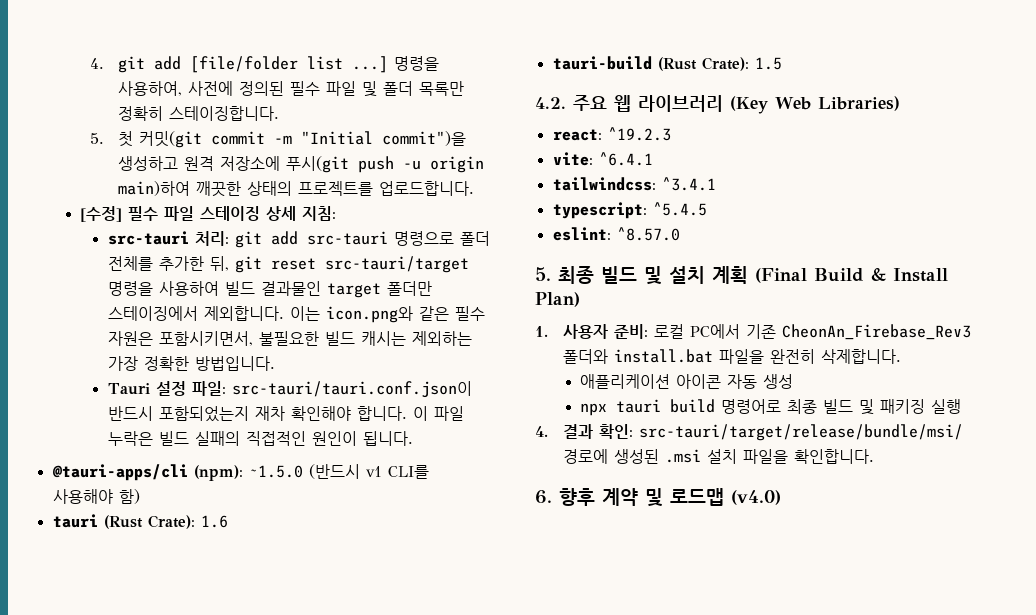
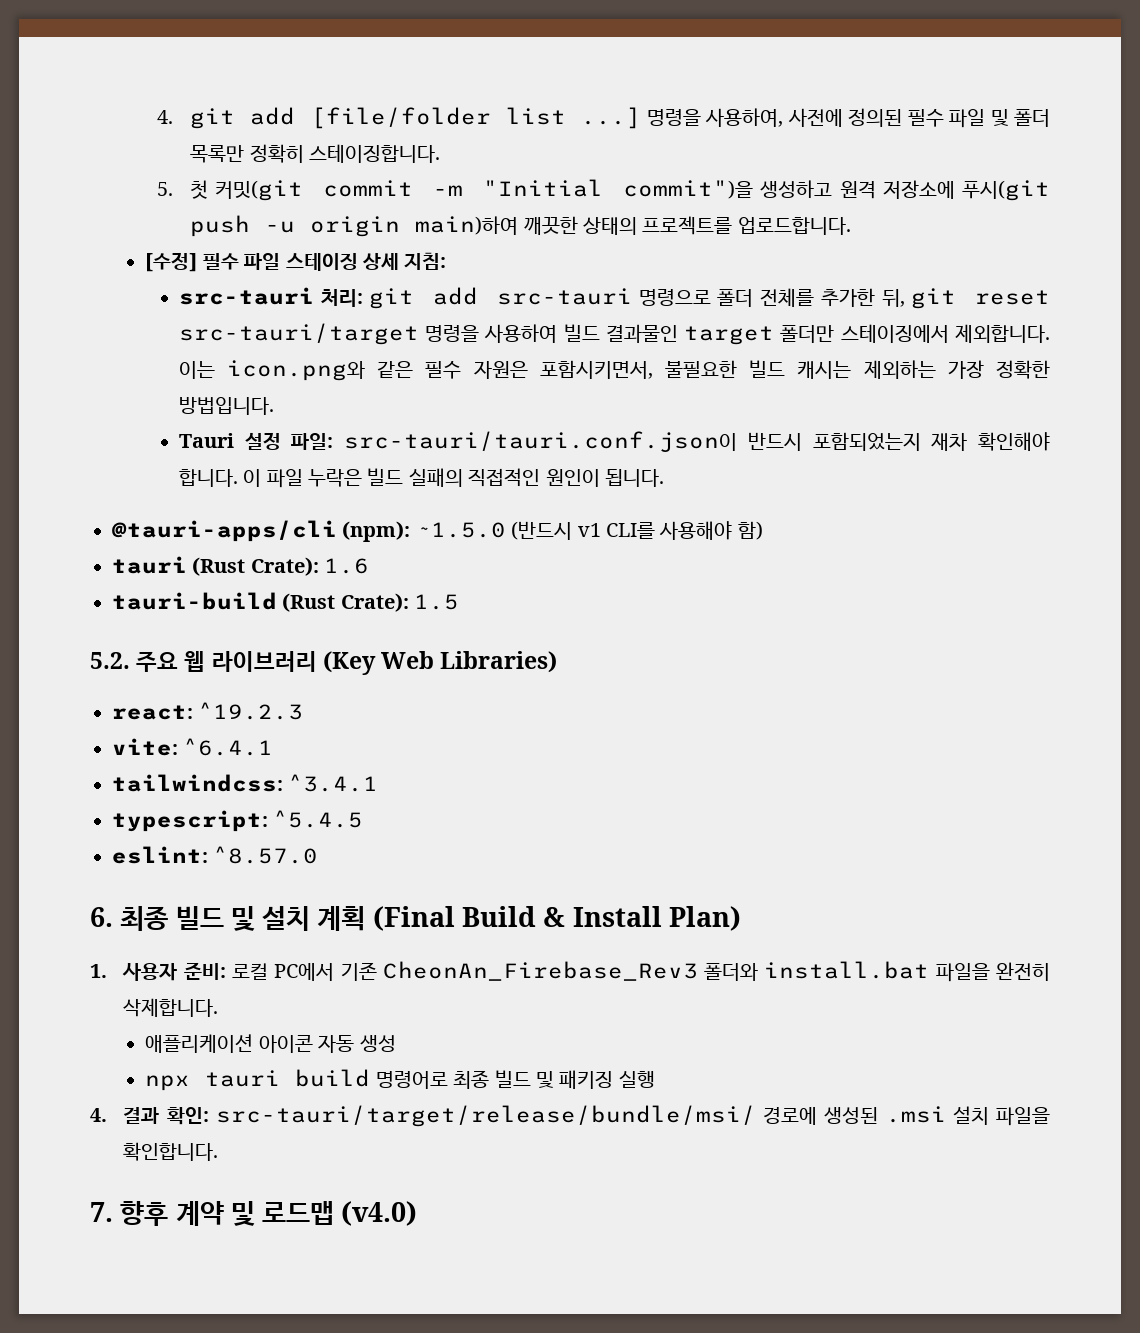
[535,97,566,109] 4.2. -> [90,652,130,669] 5.2.
[535,267,551,281] 5. -> [90,907,113,927] 6.
[535,490,552,504] 6. -> [90,1202,113,1222] 7.

